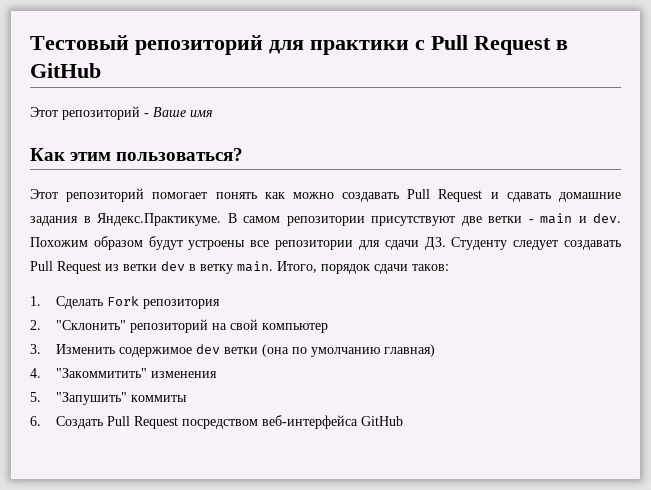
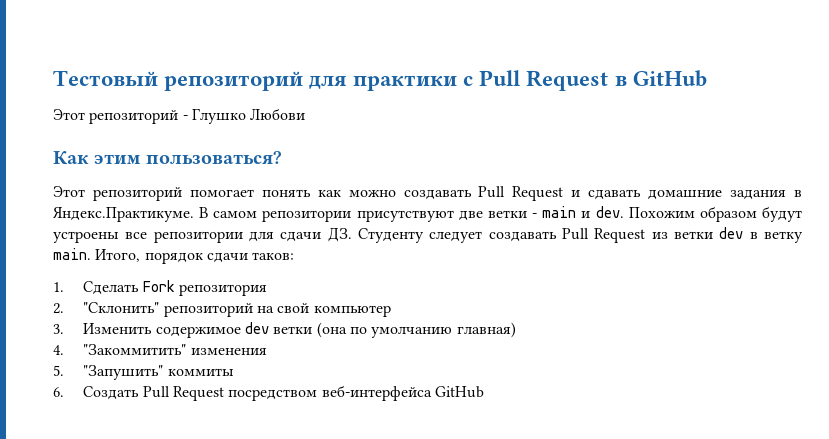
[153,107,213,117] Ваше имя -> [191,108,306,124] Глушко Любови

